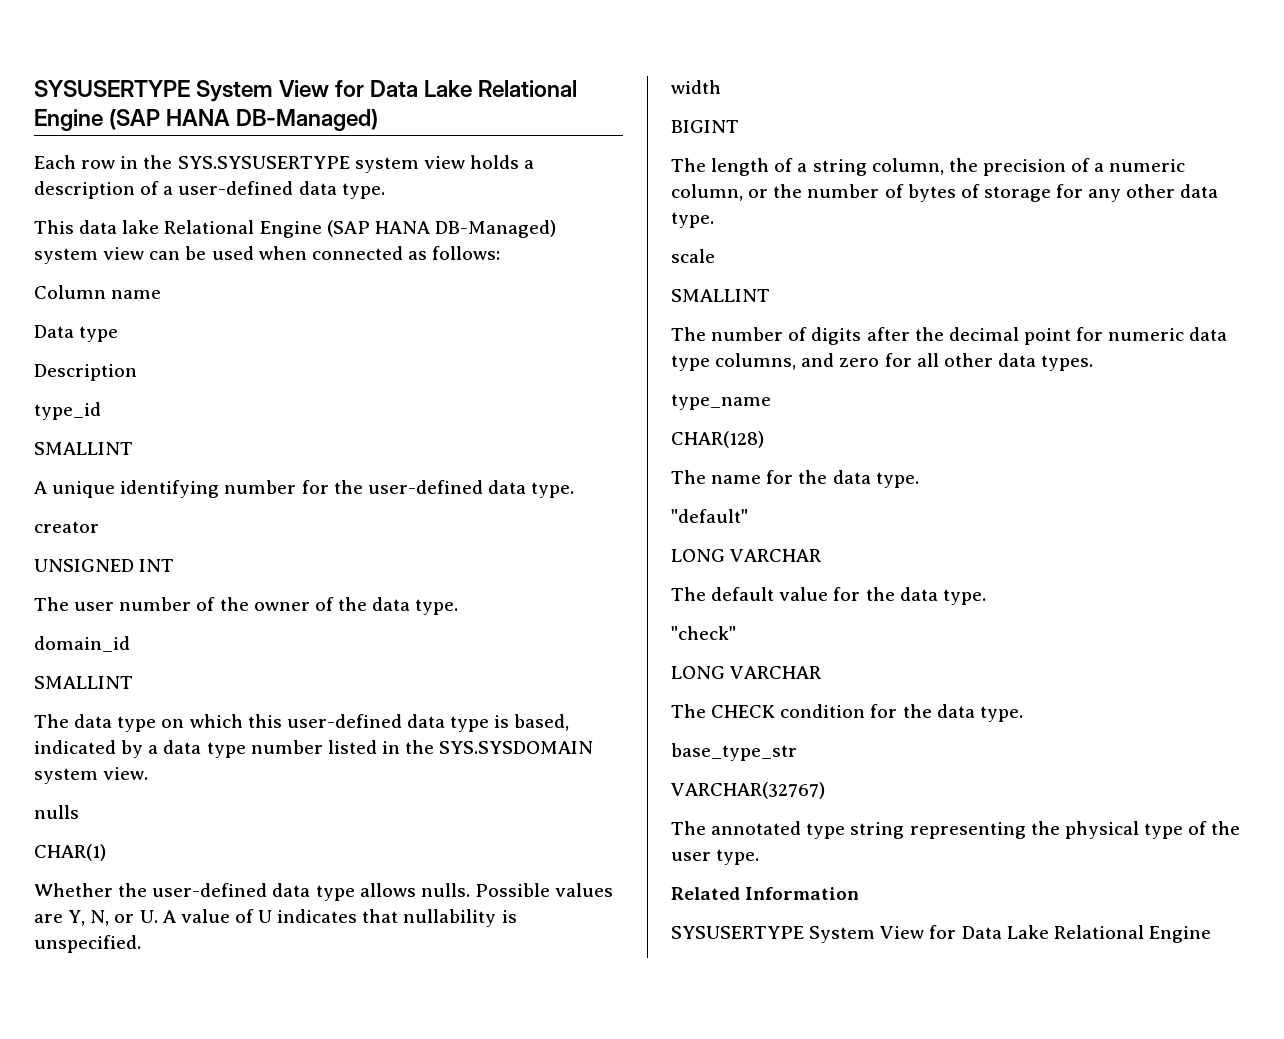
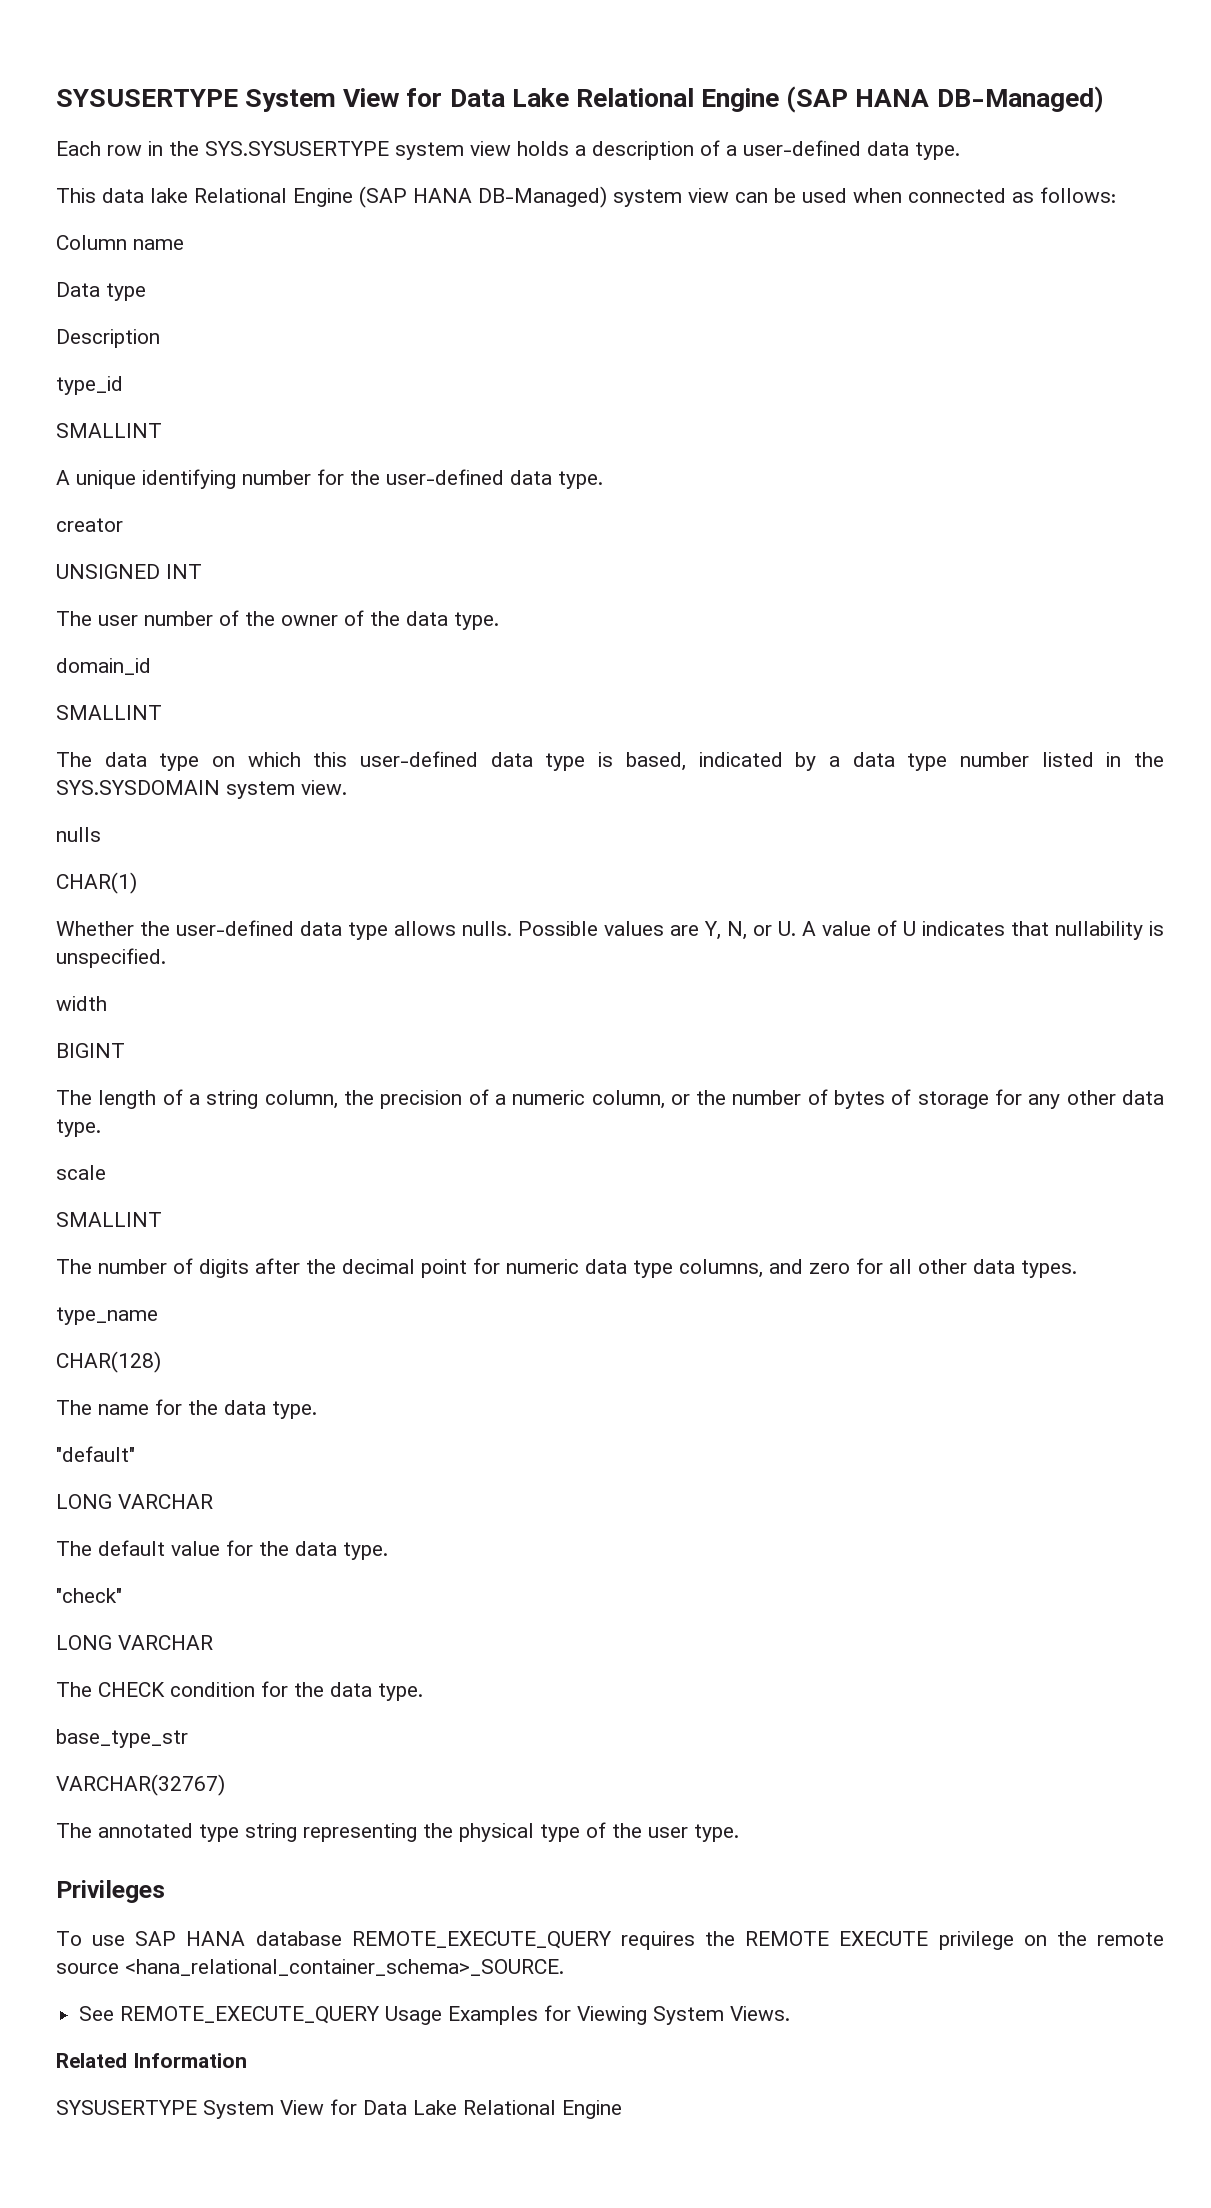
(760, 857) none -> [56,1880,165,1903] [56,1931,1165,1950] [56,1959,564,1976] [79,2005,791,2025] // Privileges // To use SAP HANA database REMOTE_EXECUTE_QUERY requires the REMOTE EXECUTE privilege on the remote source <hana_relational_container_schema>_SOURCE. // See REMOTE_EXECUTE_QUERY Usage Examples for Viewing System Views.

